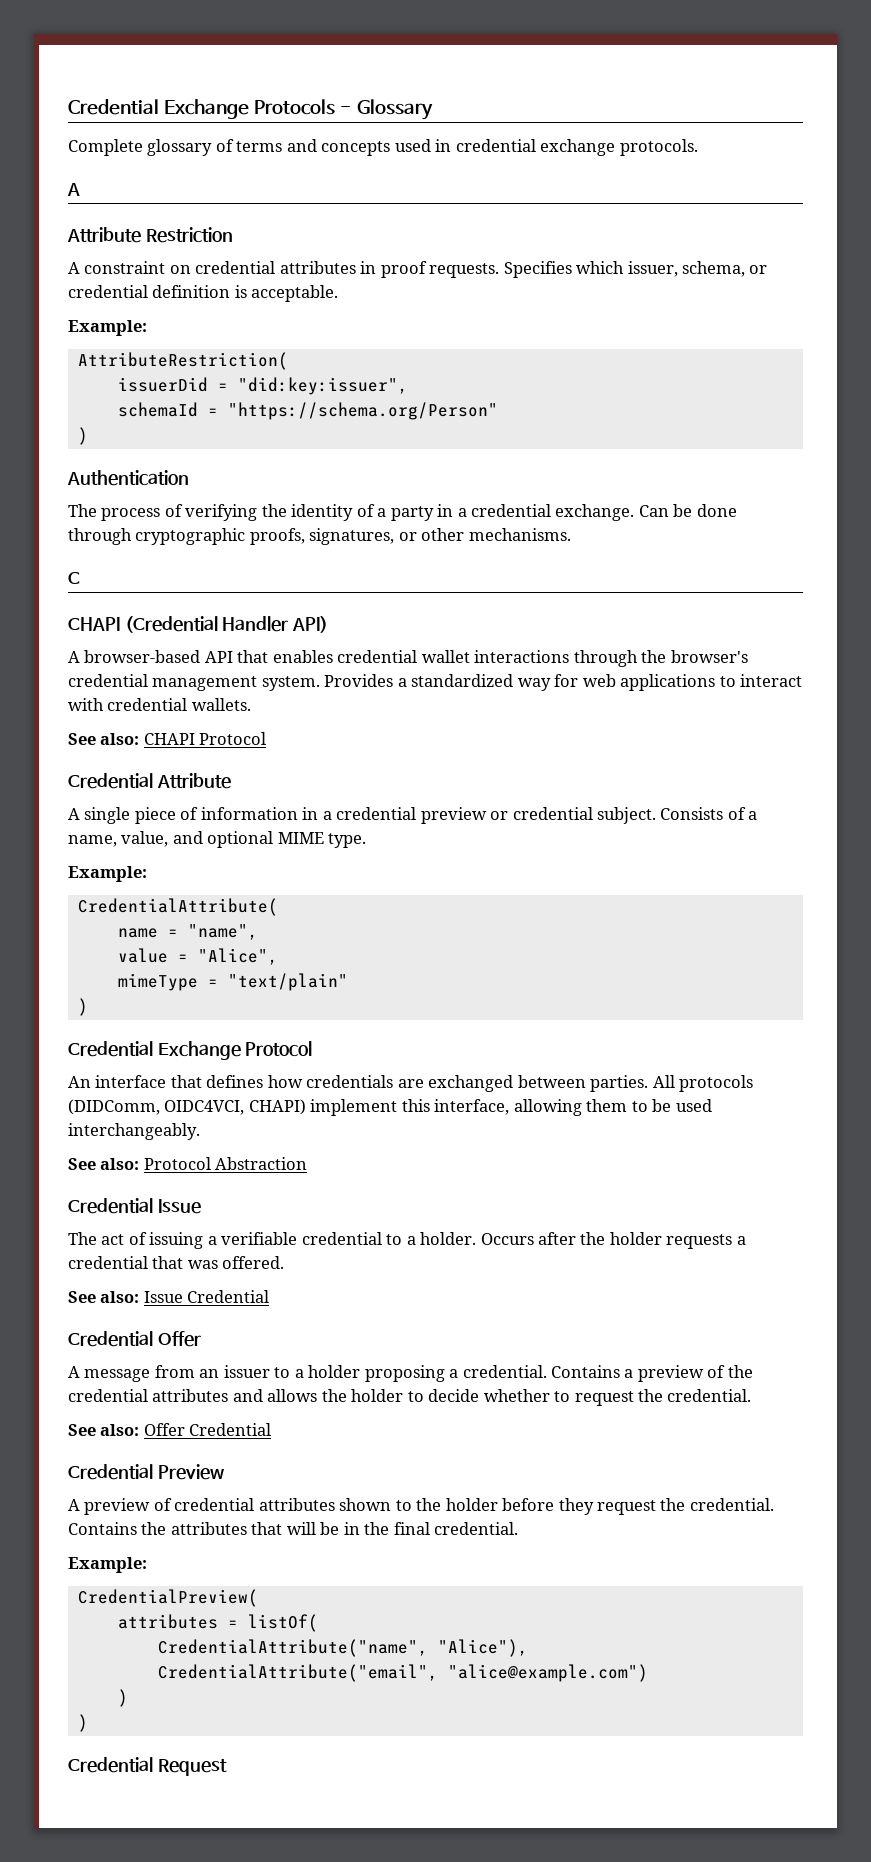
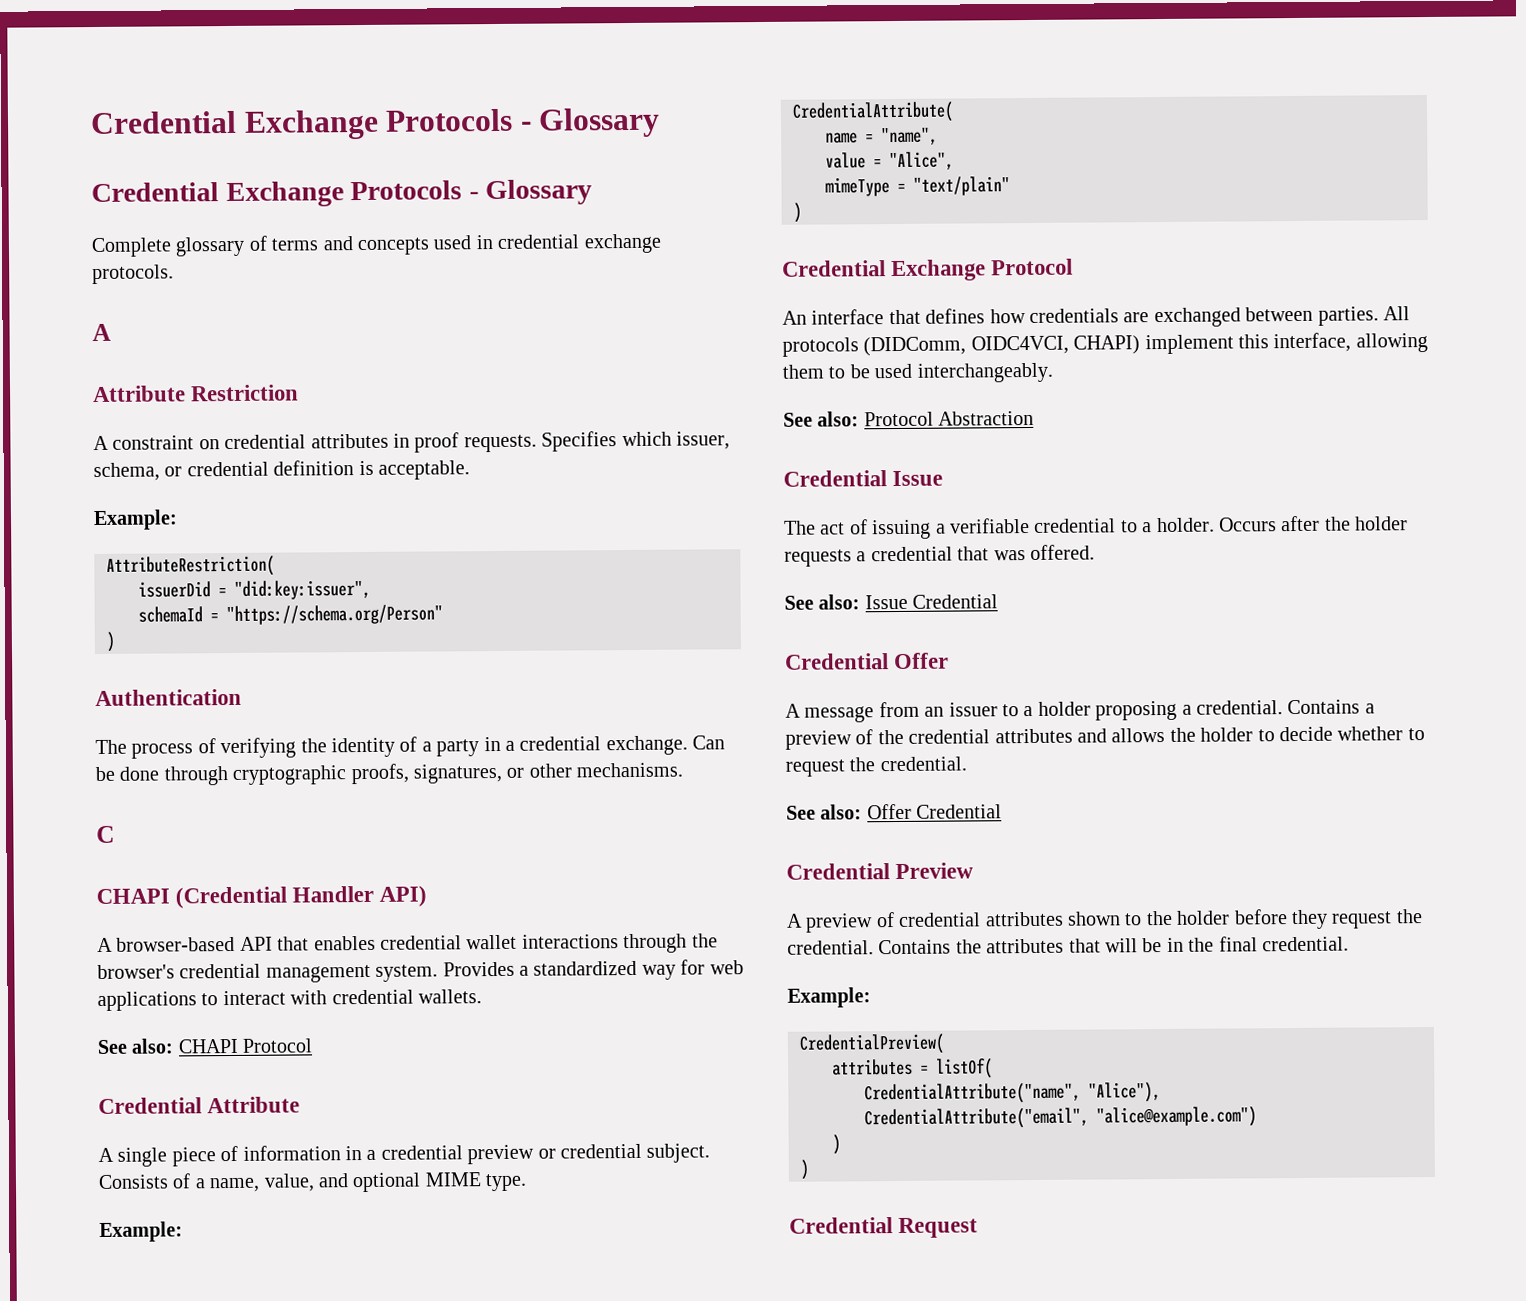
[68,99,433,120] Credential Exchange Protocols - Glossary -> [90,107,661,140] [91,179,593,208] Credential Exchange Protocols - Glossary // Credential Exchange Protocols - Glossary

